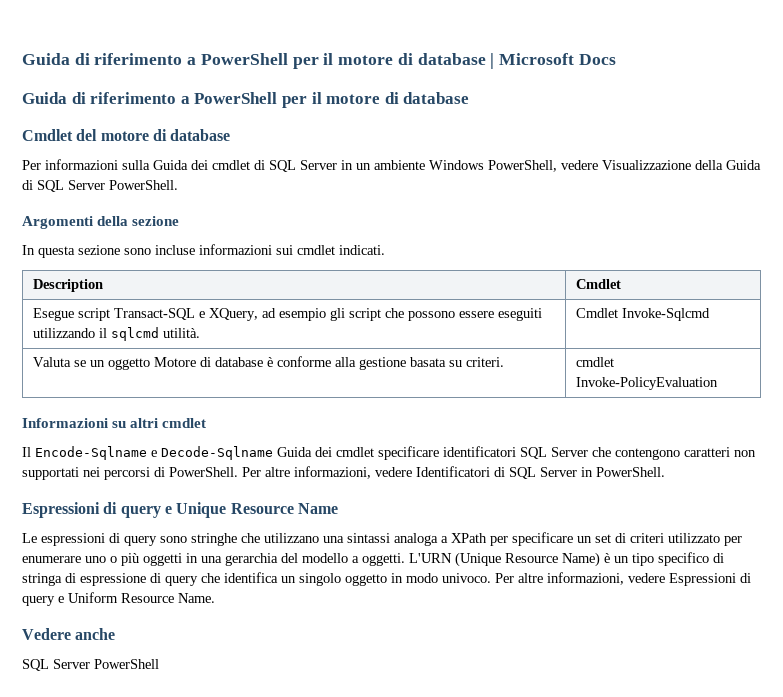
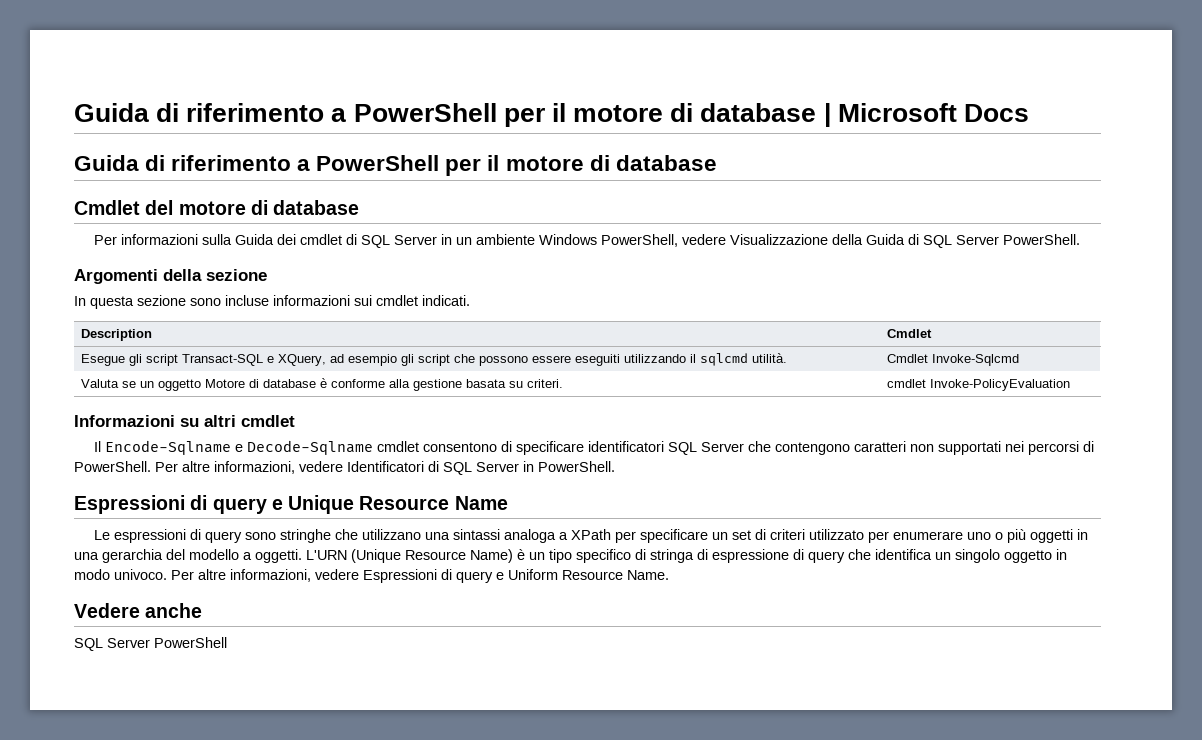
(75, 314) none -> [128,354,142,366] gli
[277,447,374,457] Guida dei cmdlet -> [377,441,513,452] cmdlet consentono di

